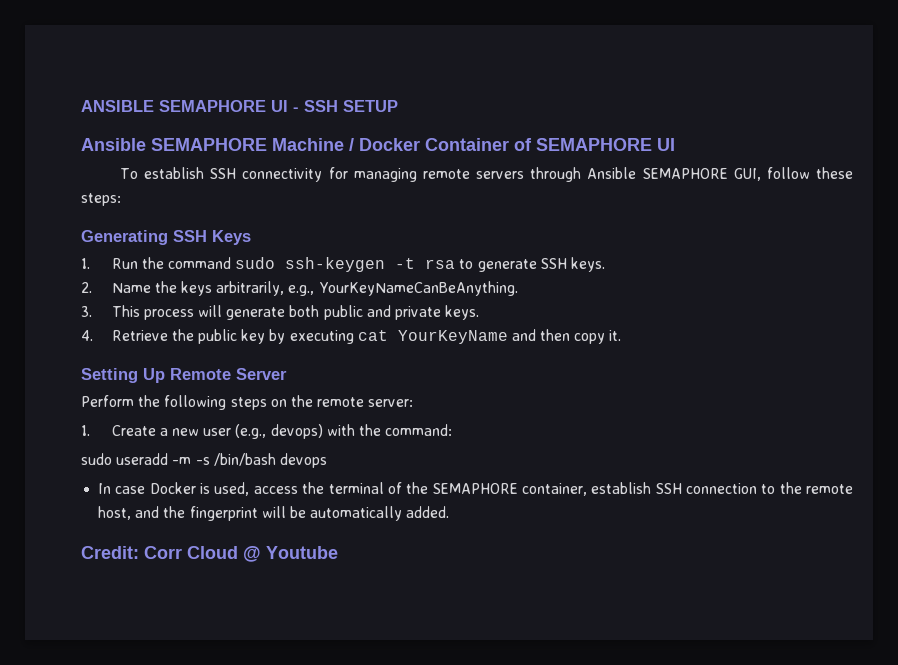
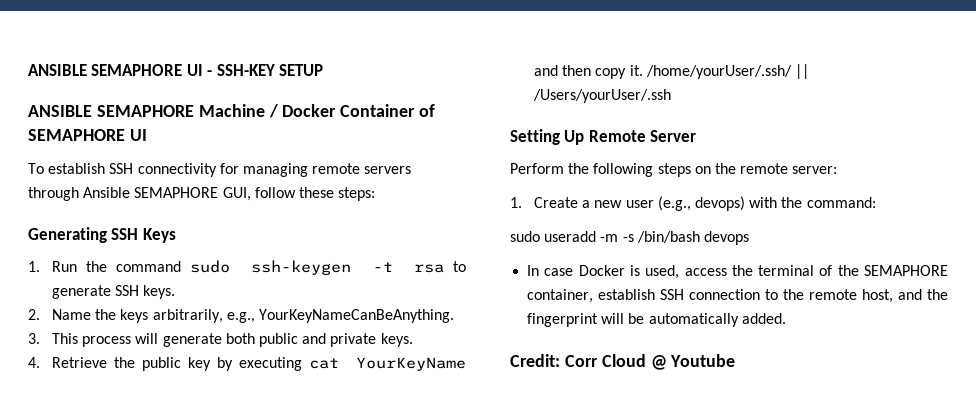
[304,100,338,112] SSH -> [216,64,275,76] SSH-KEY
[81,138,146,151] Ansible -> [28,105,92,117] ANSIBLE
(622, 335) none -> [645,64,810,79] [533,89,672,103] /home/yourUser/.ssh/ || /Users/yourUser/.ssh

